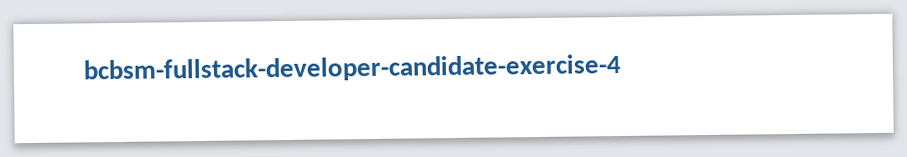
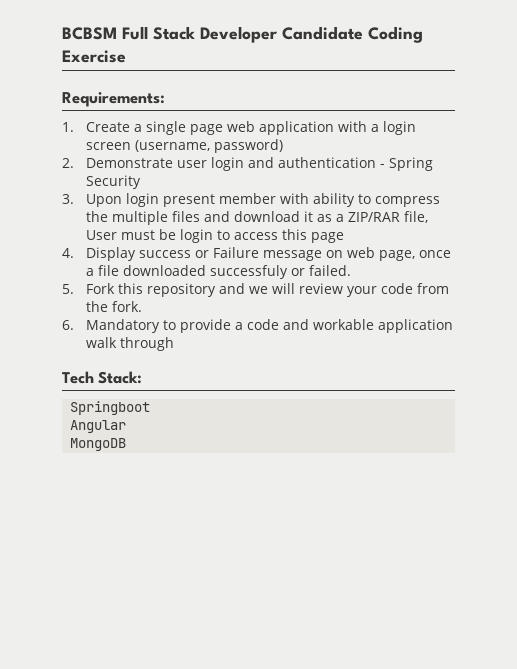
[83,54,621,84] bcbsm-fullstack-developer-candidate-exercise-4 -> [62,26,423,43] [62,50,126,63] [62,92,165,107] [62,121,416,135] [85,139,283,153] [62,157,433,171] [85,175,141,189] [62,193,440,207] [85,211,428,225] [85,229,344,243] [62,247,451,261] [85,265,351,279] [62,283,449,297] [85,301,142,312] [62,319,453,333] [85,337,174,351] [62,371,143,384] [70,401,151,415] [70,420,127,433] [70,438,127,451] BCBSM Full Stack Developer Candidate Coding Exercise // Requirements: // 1. Create a single page web application with a login screen (username, password) // 2. Demonstrate user login and authentication - Spring Security // 3. Upon login present member with ability to compress the multiple files and download it as a ZIP/RAR file, User must be login to access this page // 4. Display success or Failure message on web page, once a file downloaded successfuly or failed. // 5. Fork this repository and we will review your code from the fork. // 6. Mandatory to provide a code and workable application walk through // Tech Stack: // Springboot // Angular // MongoDB

